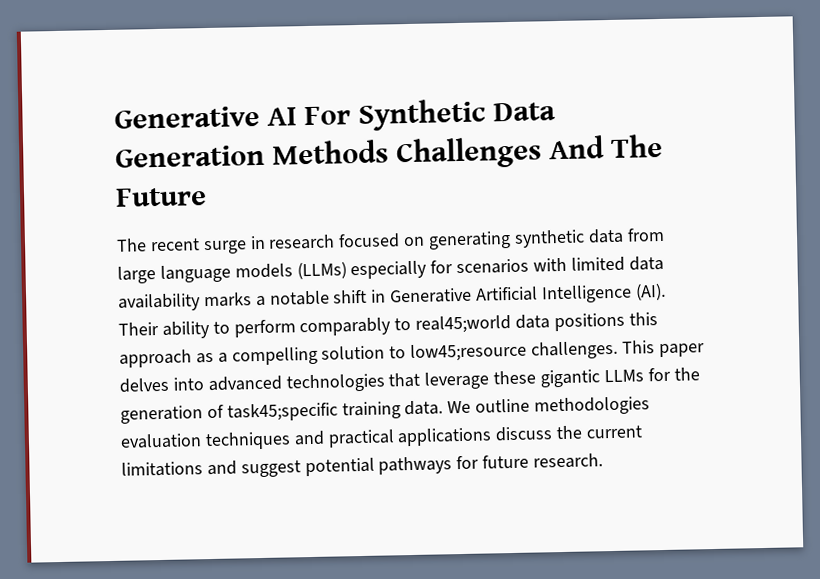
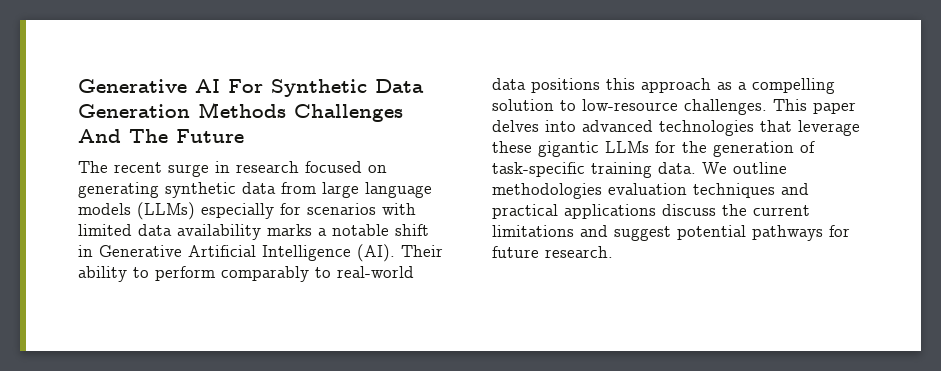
[415,314,512,334] real45;world -> [337,266,414,278] real-world
[410,342,528,363] low45;resource -> [582,99,678,111] low-resource
[226,402,338,422] task45;specific -> [492,162,585,177] task-specific

